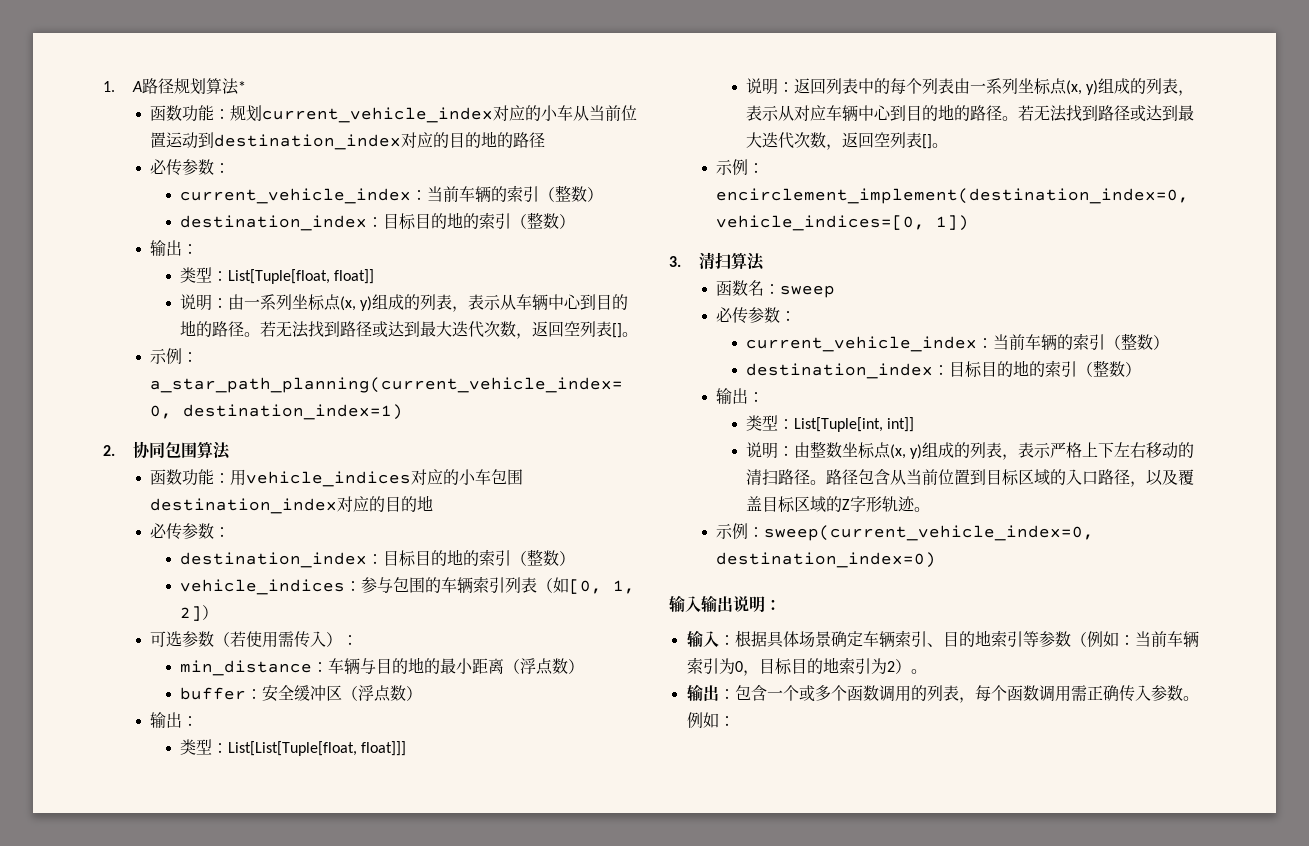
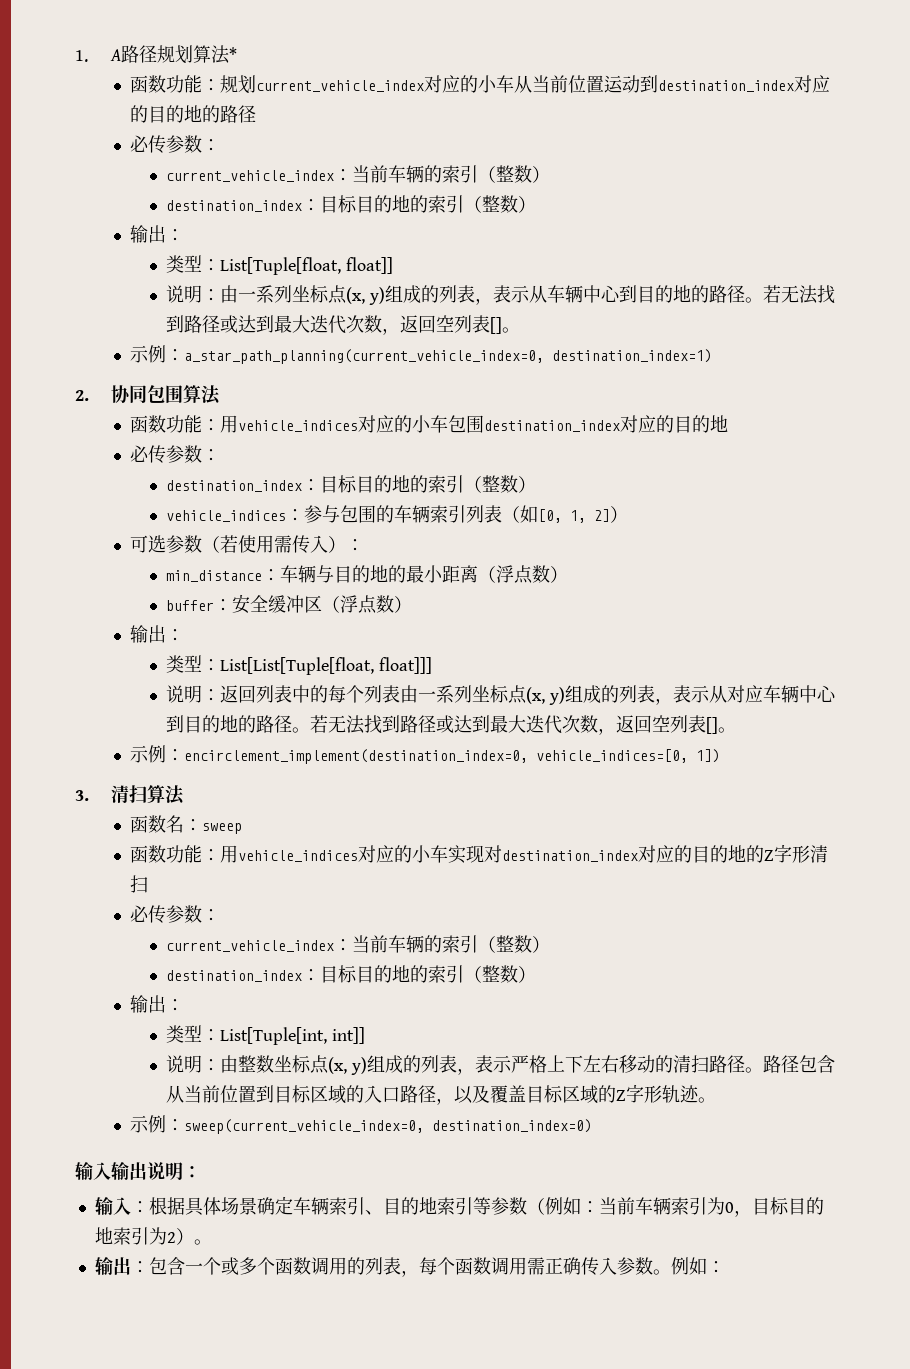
(836, 291) none -> [130,844,829,864] [130,875,149,893] // 函数功能：用vehicle_indices对应的小车实现对destination_index对应的目的地的Z字形清扫

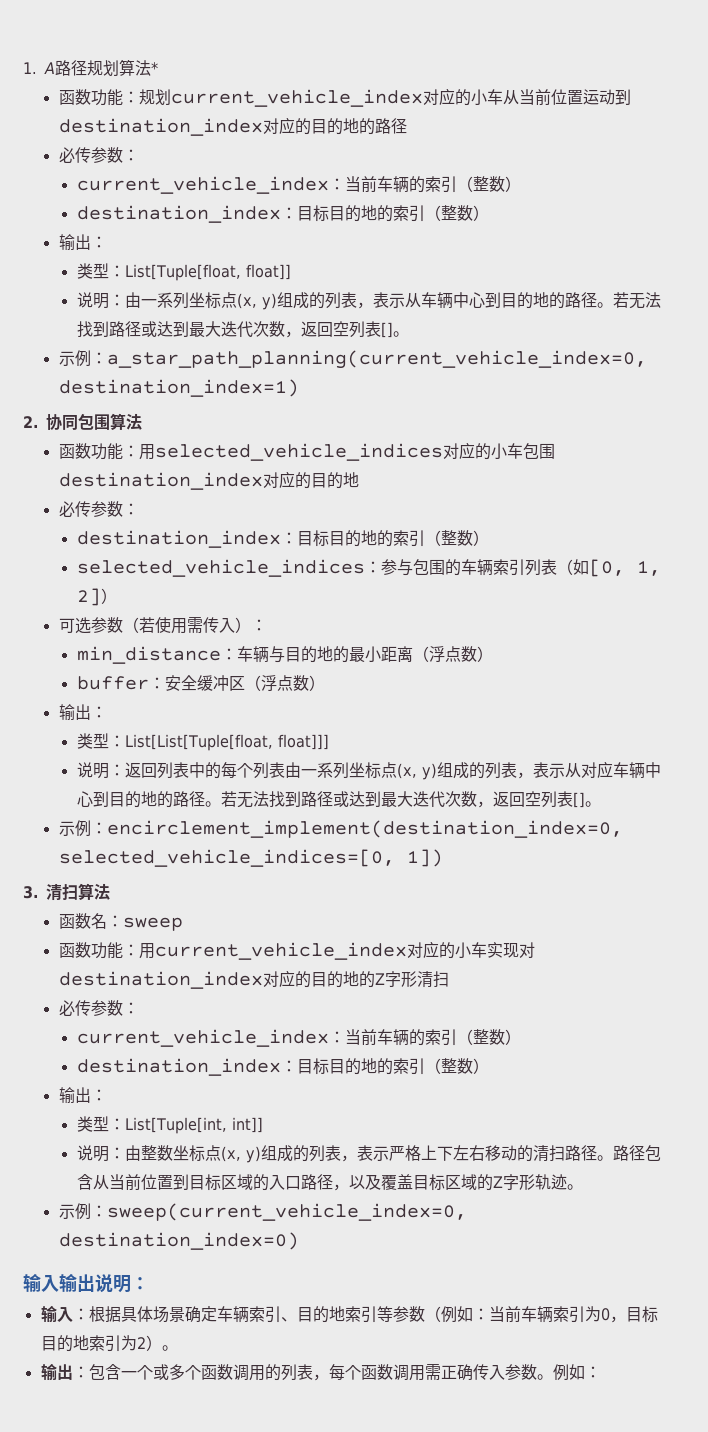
[238,420,359,432] vehicle_indices -> [154,443,443,461] selected_vehicle_indices
[166,510,287,522] vehicle_indices -> [76,559,365,577] selected_vehicle_indices
[536,749,689,763] vehicle_indices=[0, -> [58,849,395,867] selected_vehicle_indices=[0,
[238,850,359,862] vehicle_indices -> [154,942,407,960] current_vehicle_index

